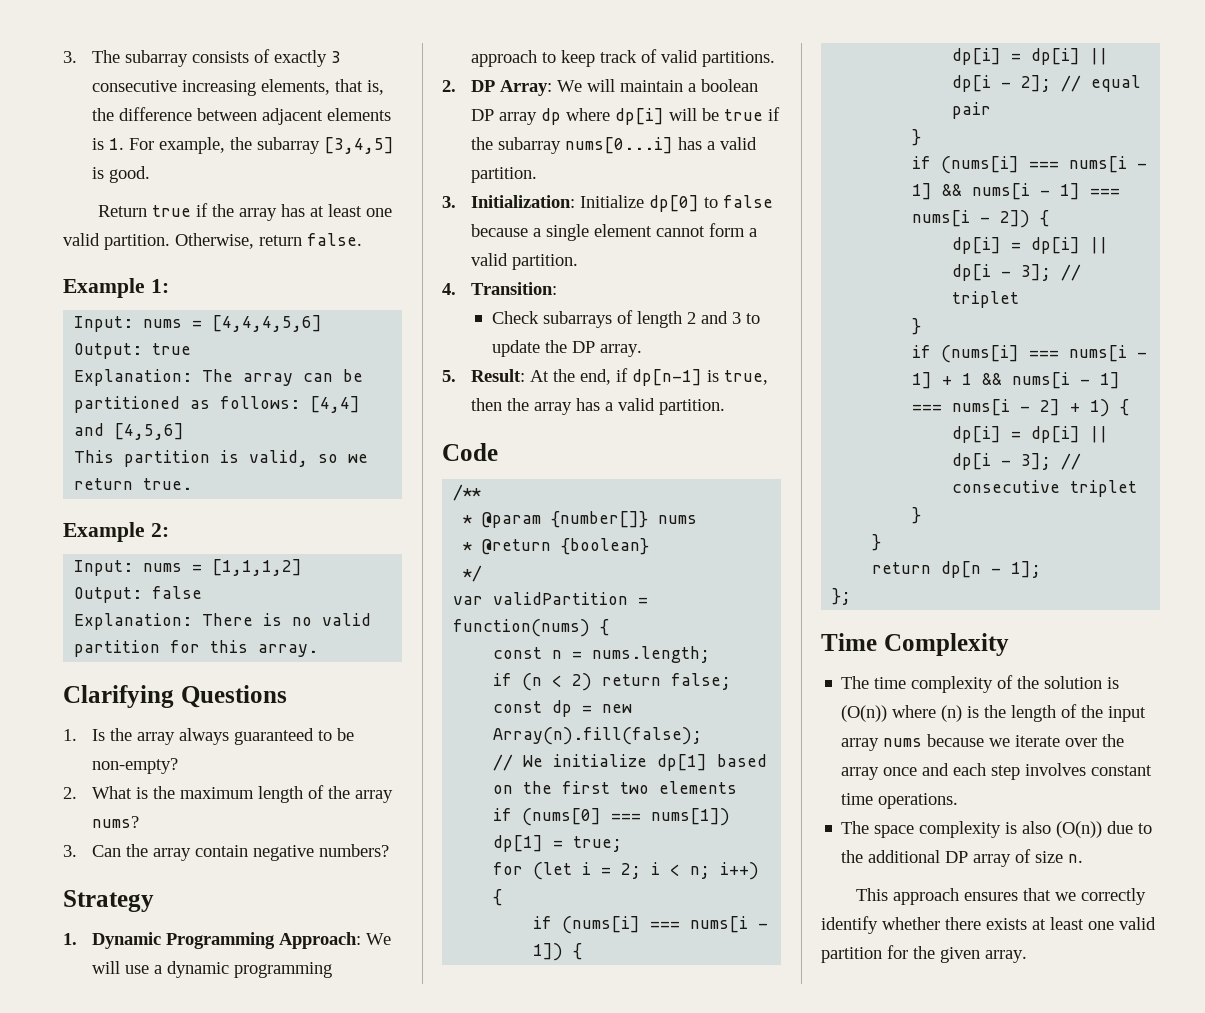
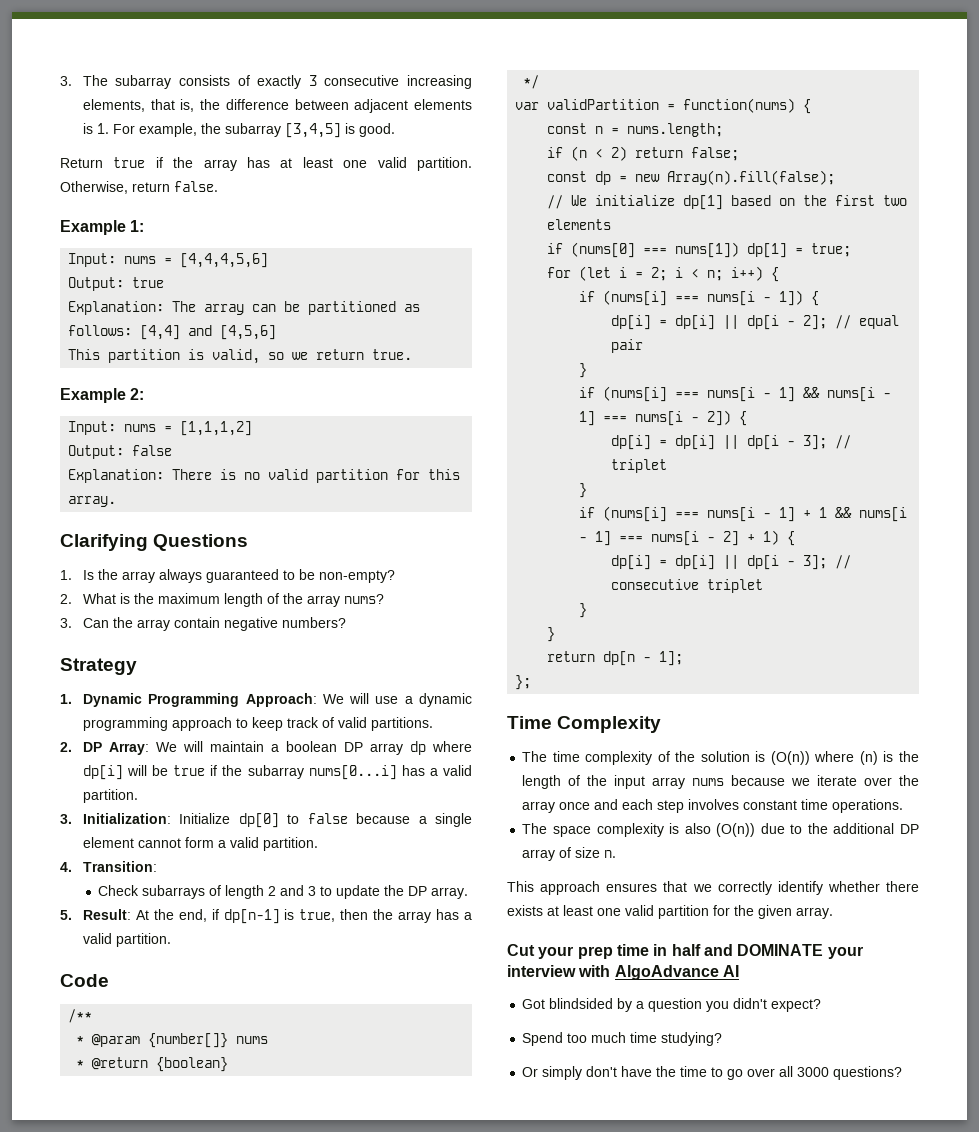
(1027, 956) none -> [507,944,863,959] [507,965,739,980] [522,998,822,1012] [522,1032,723,1046] [522,1066,903,1080] // Cut your prep time in half and DOMINATE your interview with AlgoAdvance AI // Got blindsided by a question you didn't expect? // Spend too much time studying? // Or simply don't have the time to go over all 3000 questions?

